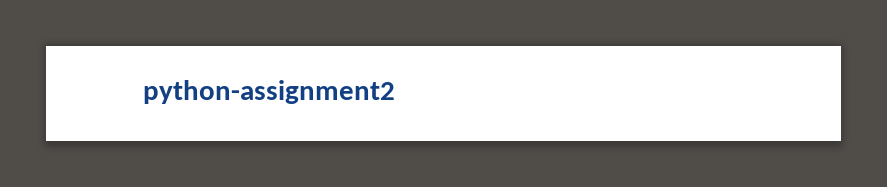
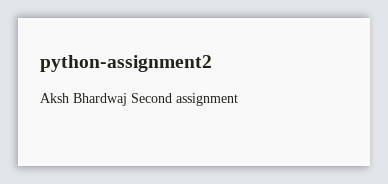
(395, 92) none -> [40,93,238,106] // Aksh Bhardwaj Second assignment

